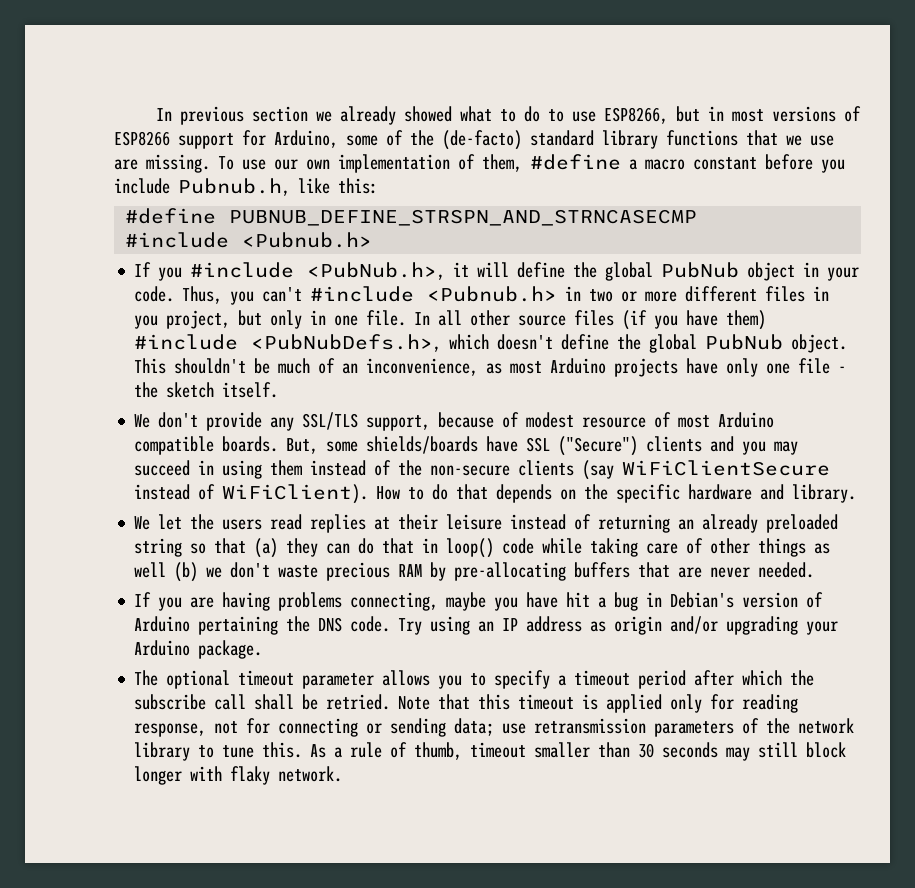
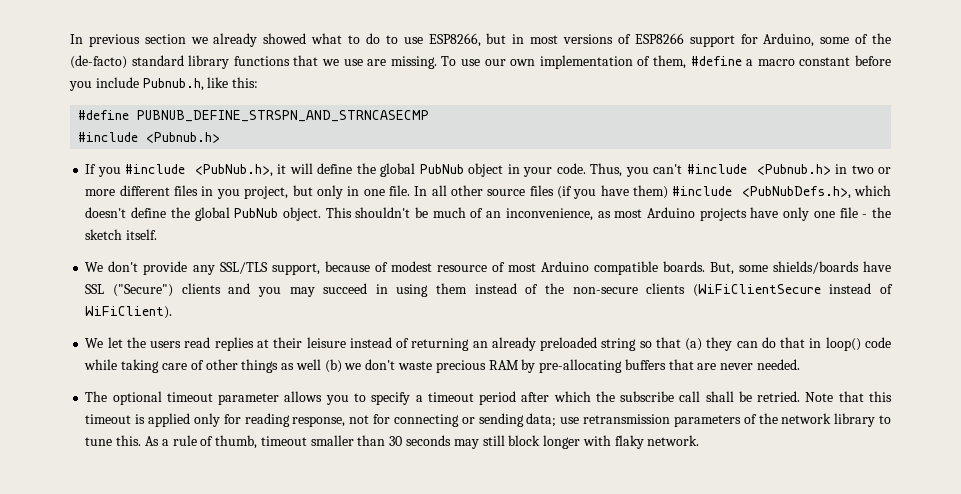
[582,460,831,480] (say WiFiClientSecure -> [692,284,821,297] (WiFiClientSecure
[376,484,857,503] How to do that depends on the specific hardware and library. -> (173, 312) none
[134,592,824,611] [134,616,839,635] [134,640,263,659] // If you are having problems connecting, maybe you have hit a bug in Debian's version of Arduino pertaining the DNS code. Try using an IP address as origin and/or upgrading your Arduino package. -> (800, 364) none

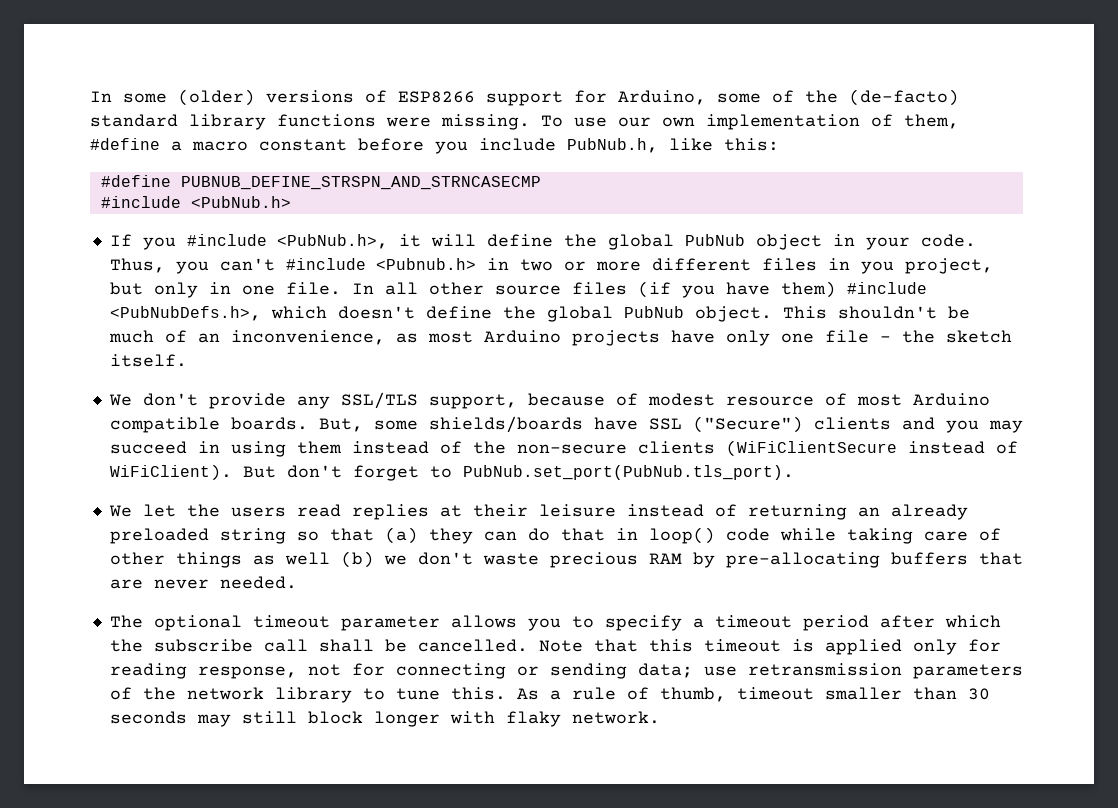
[70,33,559,47] In previous section we already showed what to do to use ESP8266, but in most -> [90,89,255,106] In some (older)
[293,55,387,66] that we use are -> [386,117,431,127] were
[142,78,204,91] Pubnub.h, -> [567,138,658,153] PubNub.h,
[146,132,221,143] <Pubnub.h> -> [190,196,291,208] <PubNub.h>
(173, 312) none -> [242,465,794,481] But don't forget to PubNub.set_port(PubNub.tls_port).
[757,391,801,402] retried. -> [417,639,528,652] cancelled.

